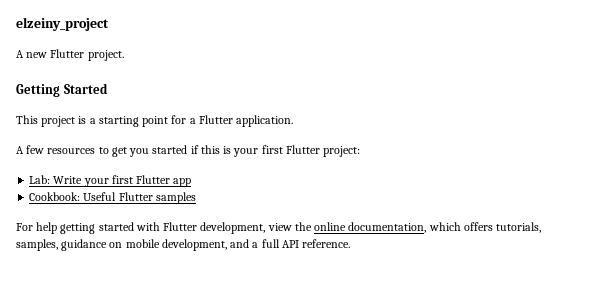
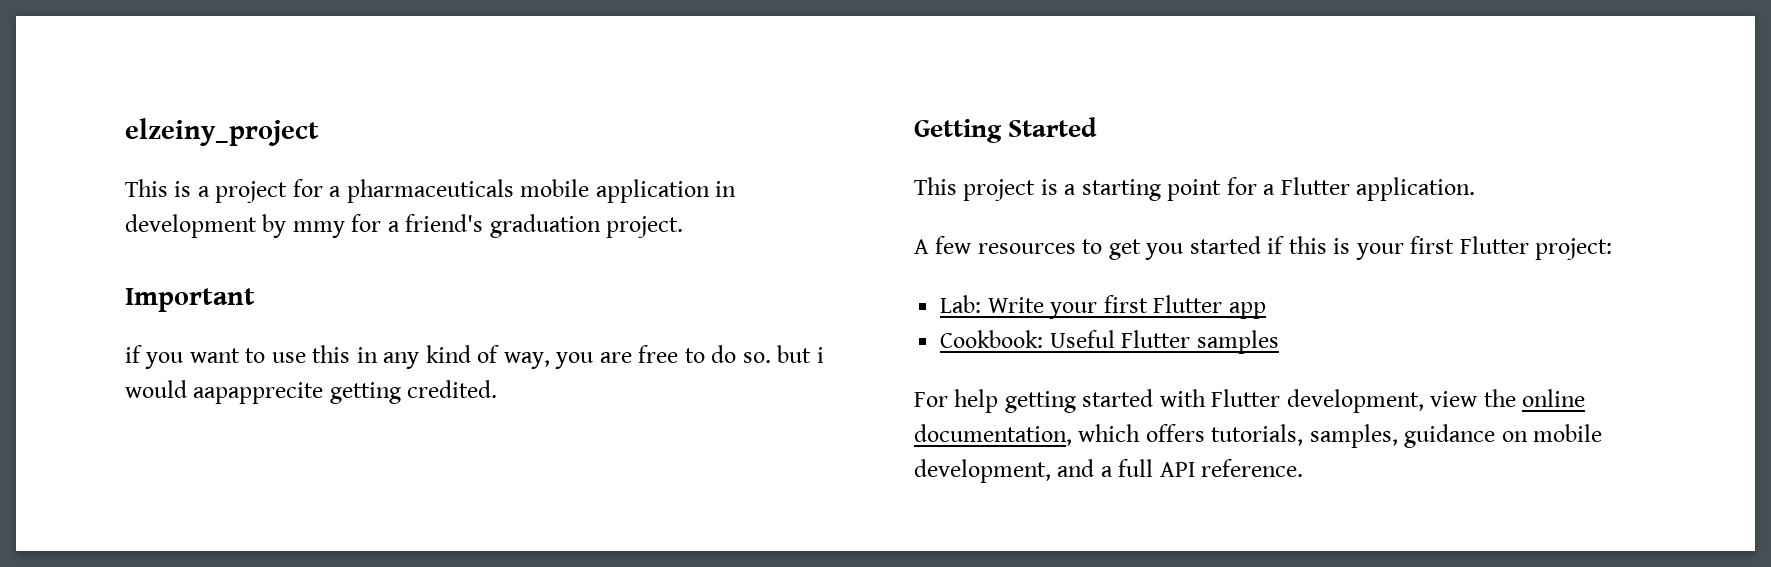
[16,49,124,61] A new Flutter project. -> [125,179,737,203] [125,214,684,238] [125,288,255,312] [125,345,824,369] [125,380,498,404] This is a project for a pharmaceuticals mobile application in development by mmy for a friend's graduation project. // Important // if you want to use this in any kind of way, you are free to do so. but i would aapapprecite getting credited.

